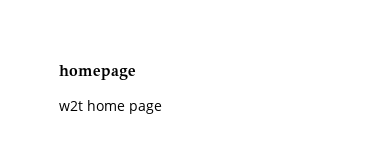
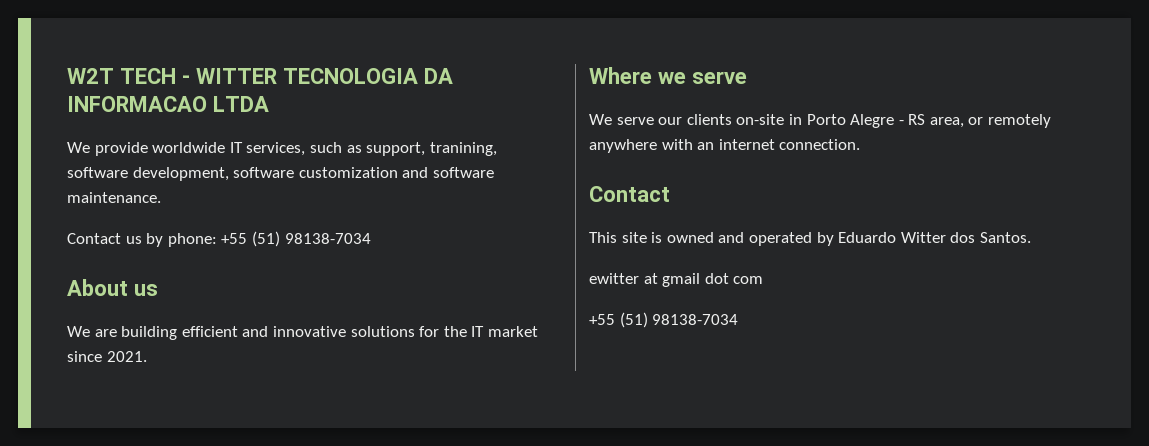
[59,65,136,80] [59,100,162,114] homepage // w2t home page -> [67,68,453,84] [67,96,269,112] [67,142,497,156] [67,167,494,181] [67,192,161,203] [67,231,371,247] [67,279,158,296] [67,326,538,340] [67,351,147,362] [589,67,747,84] [589,114,1052,128] [589,139,861,153] [589,186,670,202] [589,232,1031,246] [589,273,764,287] [589,312,739,328] W2T TECH - WITTER TECNOLOGIA DA INFORMACAO LTDA // We provide worldwide IT services, such as support, tranining, software development, software customization and software maintenance. // Contact us by phone: +55 (51) 98138-7034 // About us // We are building efficient and innovative solutions for the IT market since 2021. // Where we serve // We serve our clients on-site in Porto Alegre - RS area, or remotely anywhere with an internet connection. // Contact // This site is owned and operated by Eduardo Witter dos Santos. // ewitter at gmail dot com // +55 (51) 98138-7034

